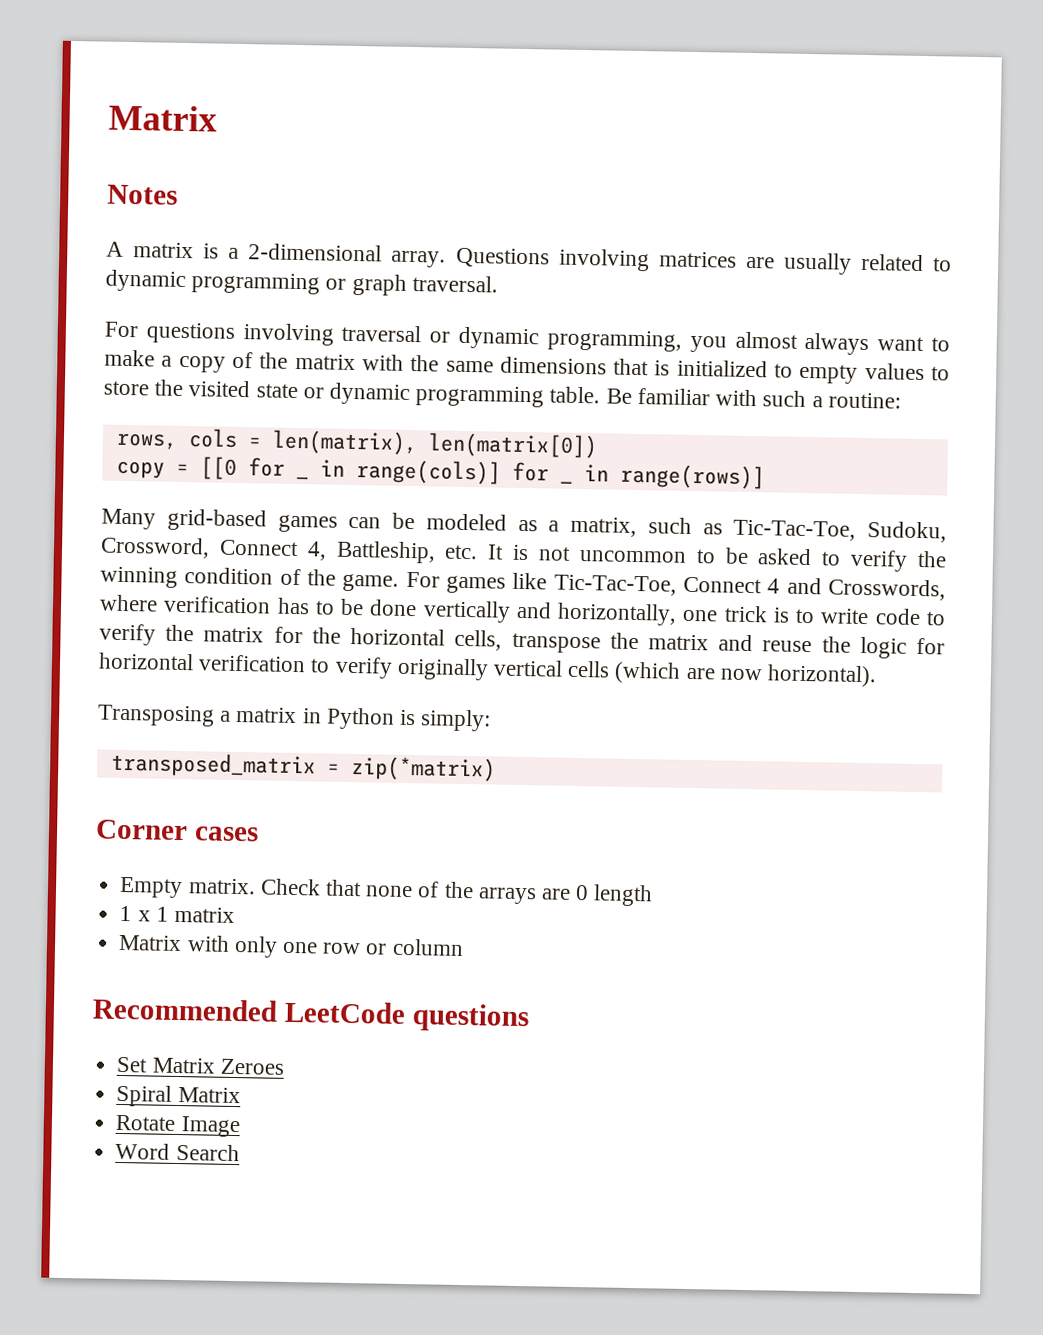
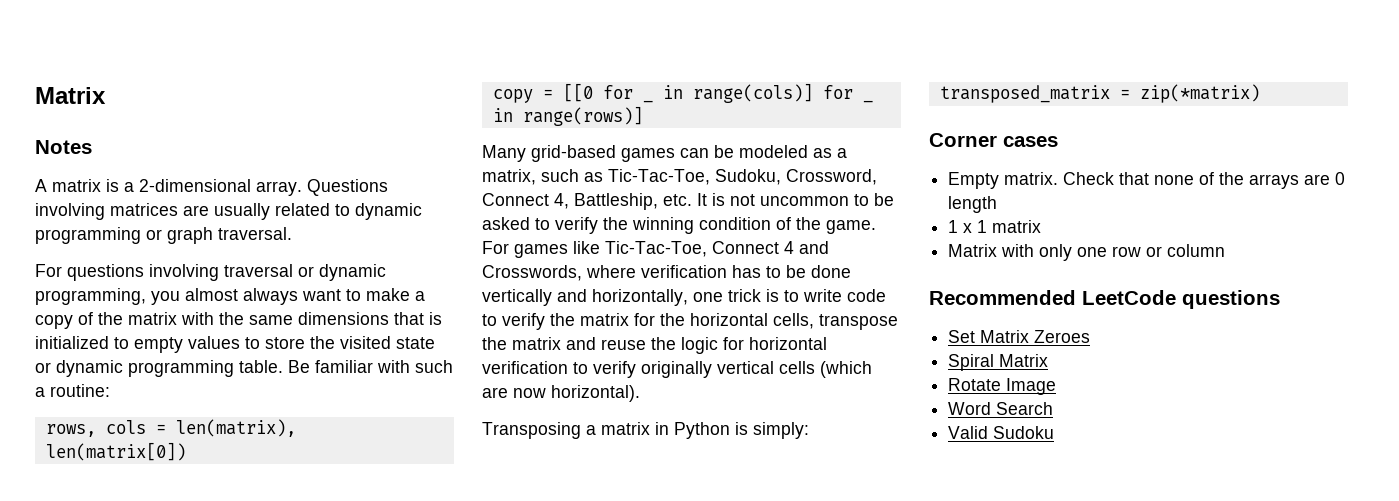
(240, 1152) none -> [948,426,1055,439] // Valid Sudoku

